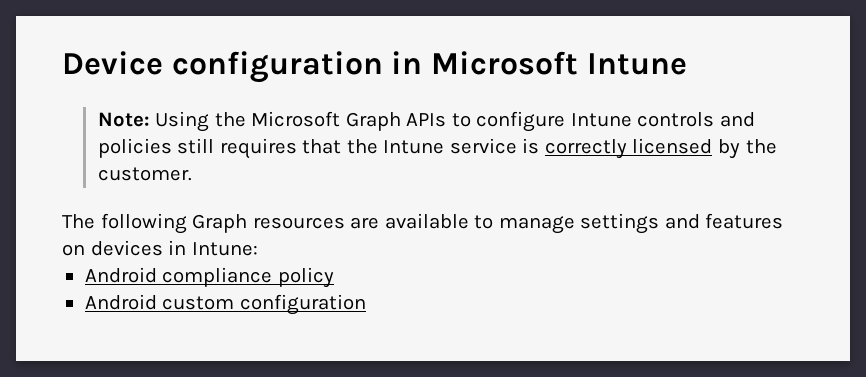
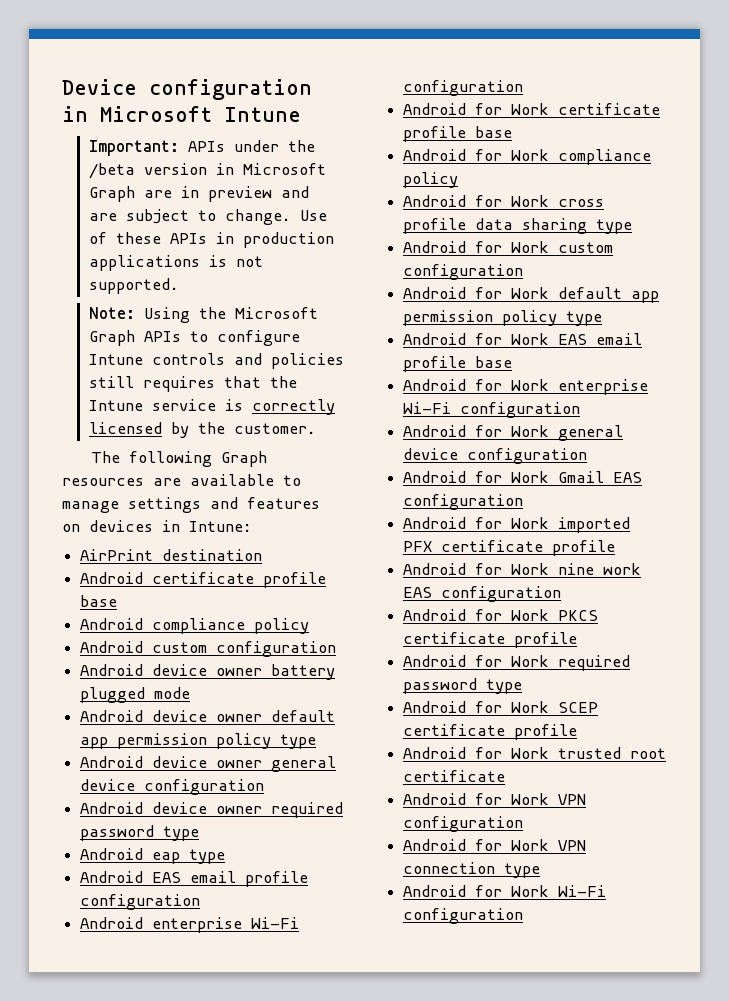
(687, 64) none -> [88,140,315,156] [88,163,326,179] [88,186,309,202] [88,209,327,225] [88,232,334,248] [88,255,263,271] [88,278,179,294] // Important: APIs under the /beta version in Microsoft Graph are in preview and are subject to change. Use of these APIs in production applications is not supported.
(258, 249) none -> [80,549,263,561] [80,572,327,588] [80,595,118,607] // AirPrint destination // Android certificate profile base
(366, 304) none -> [80,664,336,680] [80,687,191,703] [80,710,336,722] [80,733,317,749] [80,756,337,772] [80,779,265,795] [80,802,344,818] [80,825,200,841] [80,848,226,864] [80,871,309,887] [80,894,201,910] [80,917,300,933] [403,80,524,96] [403,103,661,115] [403,126,513,142] [403,149,652,165] [403,172,459,188] [403,195,605,207] [403,218,633,234] [403,241,614,253] [403,264,524,280] [403,287,660,303] [403,310,603,326] [403,333,643,345] [403,356,513,372] [403,379,649,395] [403,402,581,418] [403,425,624,441] [403,448,588,464] [403,471,643,483] [403,494,524,510] [403,517,631,533] [403,540,616,556] [403,563,642,575] [403,586,562,602] [403,609,599,621] [403,632,578,648] [403,655,631,671] [403,678,523,694] [403,701,599,713] [403,724,578,740] [403,747,667,759] [403,770,506,782] [403,793,587,805] [403,816,524,832] [403,839,587,851] [403,862,541,878] [403,885,607,897] [403,908,524,924] // Android device owner battery plugged mode // Android device owner default app permission policy type // Android device owner general device configuration // Android device owner required password type // Android eap type // Android EAS email profile configuration // Android enterprise Wi-Fi configuration // Android for Work certificate profile base // Android for Work compliance policy // Android for Work cross profile data sharing type // Android for Work custom configuration // Android for Work default app permission policy type // Android for Work EAS email profile base // Android for Work enterprise Wi-Fi configuration // Android for Work general device configuration // Android for Work Gmail EAS configuration // Android for Work imported PFX certificate profile // Android for Work nine work EAS configuration // Android for Work PKCS certificate profile // Android for Work required password type // Android for Work SCEP certificate profile // Android for Work trusted root certificate // Android for Work VPN configuration // Android for Work VPN connection type // Android for Work Wi-Fi configuration

